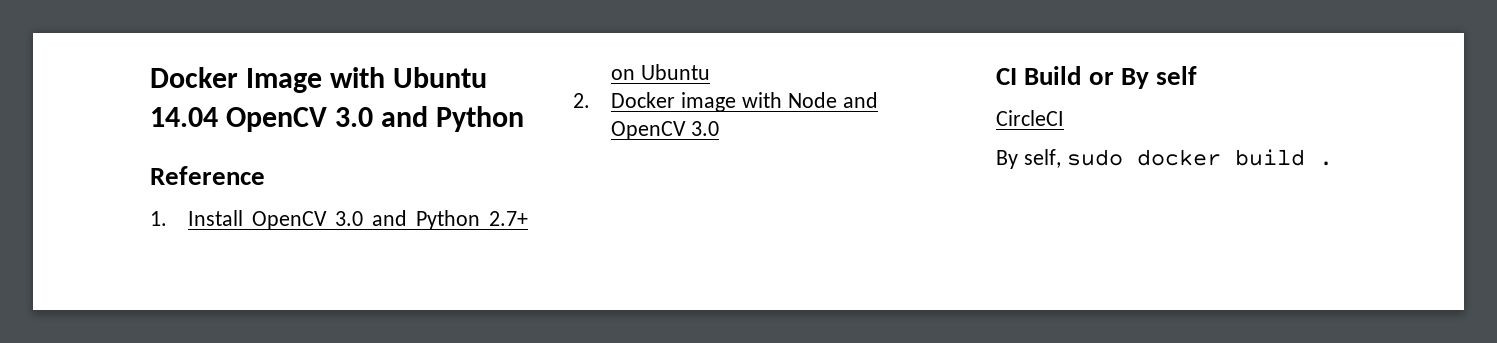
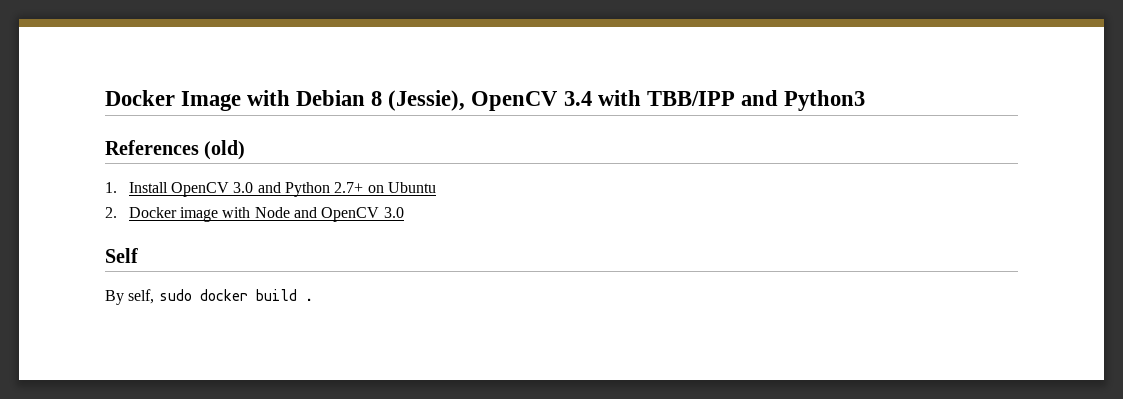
[393,67,488,88] [150,106,525,132] [150,166,265,185] Ubuntu 14.04 OpenCV 3.0 and Python // Reference -> [296,90,865,111] [105,140,246,160] Debian 8 (Jessie), OpenCV 3.4 with TBB/IPP and Python3 // References (old)
[996,66,1198,89] [996,110,1064,126] CI Build or By self // CircleCI -> [105,248,138,263] Self

